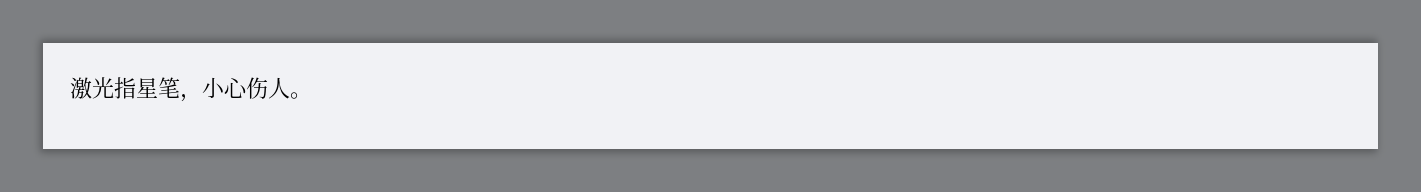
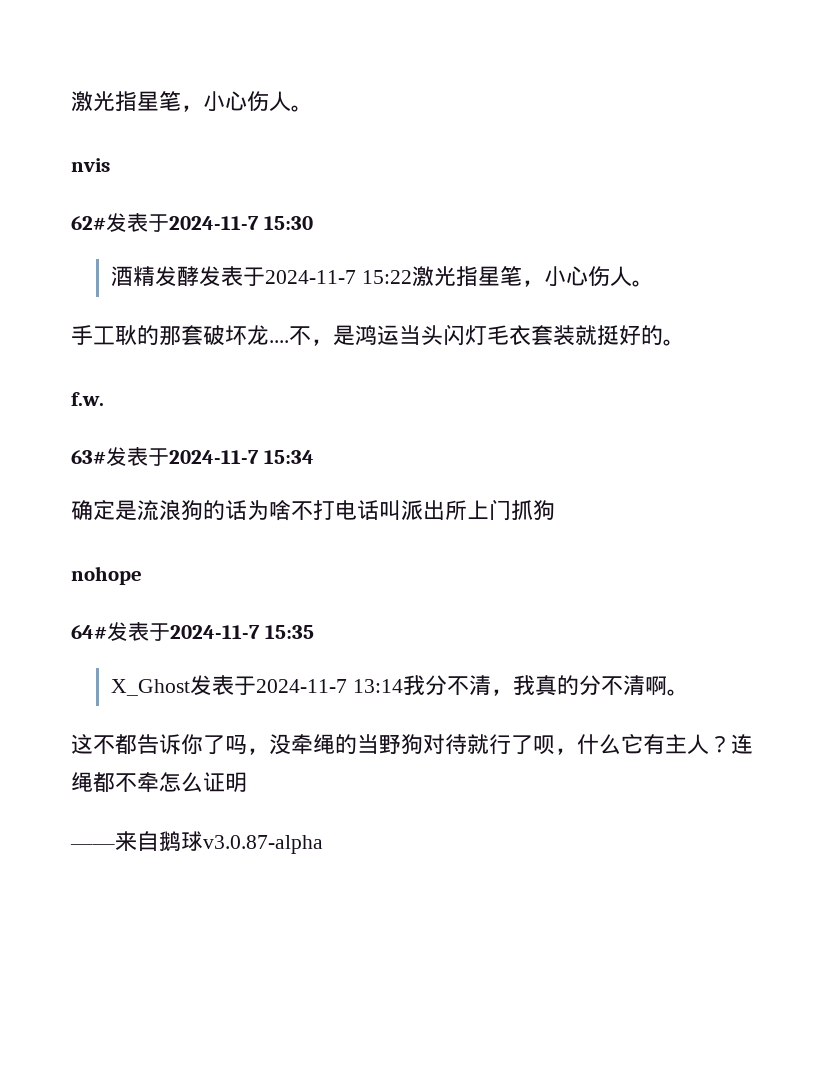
[70,77,312,102] 激光指星笔，小心伤人。 -> [71,91,313,112] [71,158,110,172] [71,213,313,232] [110,266,654,287] [71,324,685,346] [71,392,104,406] [71,447,314,466] [71,499,555,521] [71,566,142,585] [71,622,314,641] [110,675,689,696] [71,734,753,755] [71,772,247,793] [70,831,323,854] 激光指星笔，小心伤人。 // nvis // 62#发表于2024-11-7 15:30 // 酒精发酵发表于2024-11-7 15:22激光指星笔，小心伤人。 // 手工耿的那套破坏龙....不，是鸿运当头闪灯毛衣套装就挺好的。 // f.w. // 63#发表于2024-11-7 15:34 // 确定是流浪狗的话为啥不打电话叫派出所上门抓狗 // nohope // 64#发表于2024-11-7 15:35 // X_Ghost发表于2024-11-7 13:14我分不清，我真的分不清啊。 // 这不都告诉你了吗，没牵绳的当野狗对待就行了呗，什么它有主人？连绳都不牵怎么证明 // ——来自鹅球v3.0.87-alpha

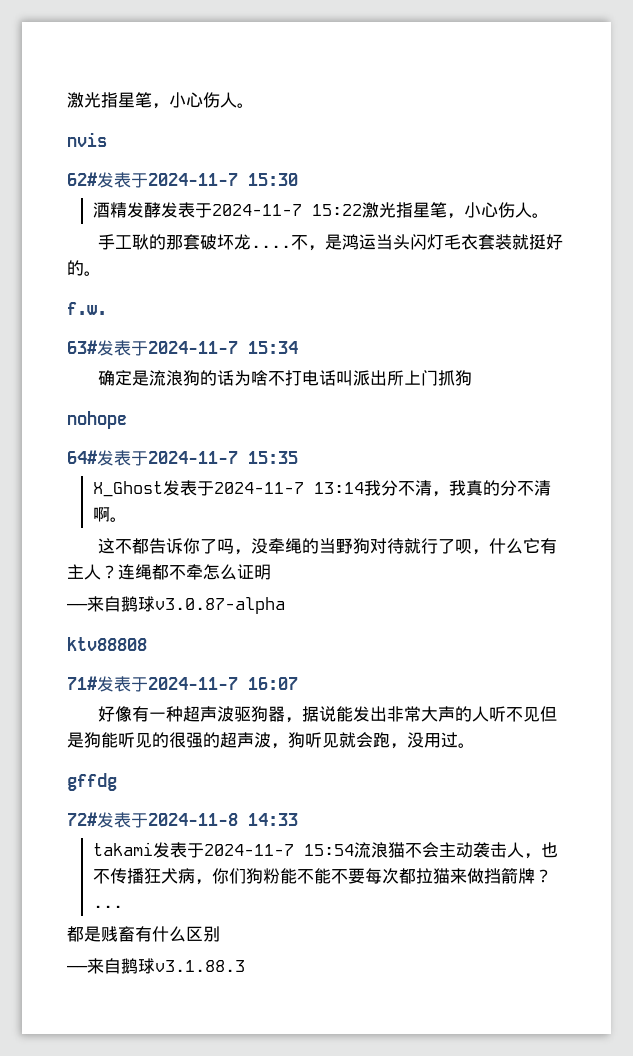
(323, 844) none -> [67,637,147,651] [67,676,298,692] [97,706,557,723] [67,732,475,749] [67,773,117,791] [67,812,298,828] [92,842,558,859] [92,868,552,885] [92,905,123,908] [67,926,220,942] [67,958,245,974] // ktv88808 // 71#发表于2024-11-7 16:07 // 好像有一种超声波驱狗器，据说能发出非常大声的人听不见但是狗能听见的很强的超声波，狗听见就会跑，没用过。 // gffdg // 72#发表于2024-11-8 14:33 // takami发表于2024-11-7 15:54流浪猫不会主动袭击人，也不传播狂犬病，你们狗粉能不能不要每次都拉猫来做挡箭牌？... // 都是贱畜有什么区别 // ——来自鹅球v3.1.88.3

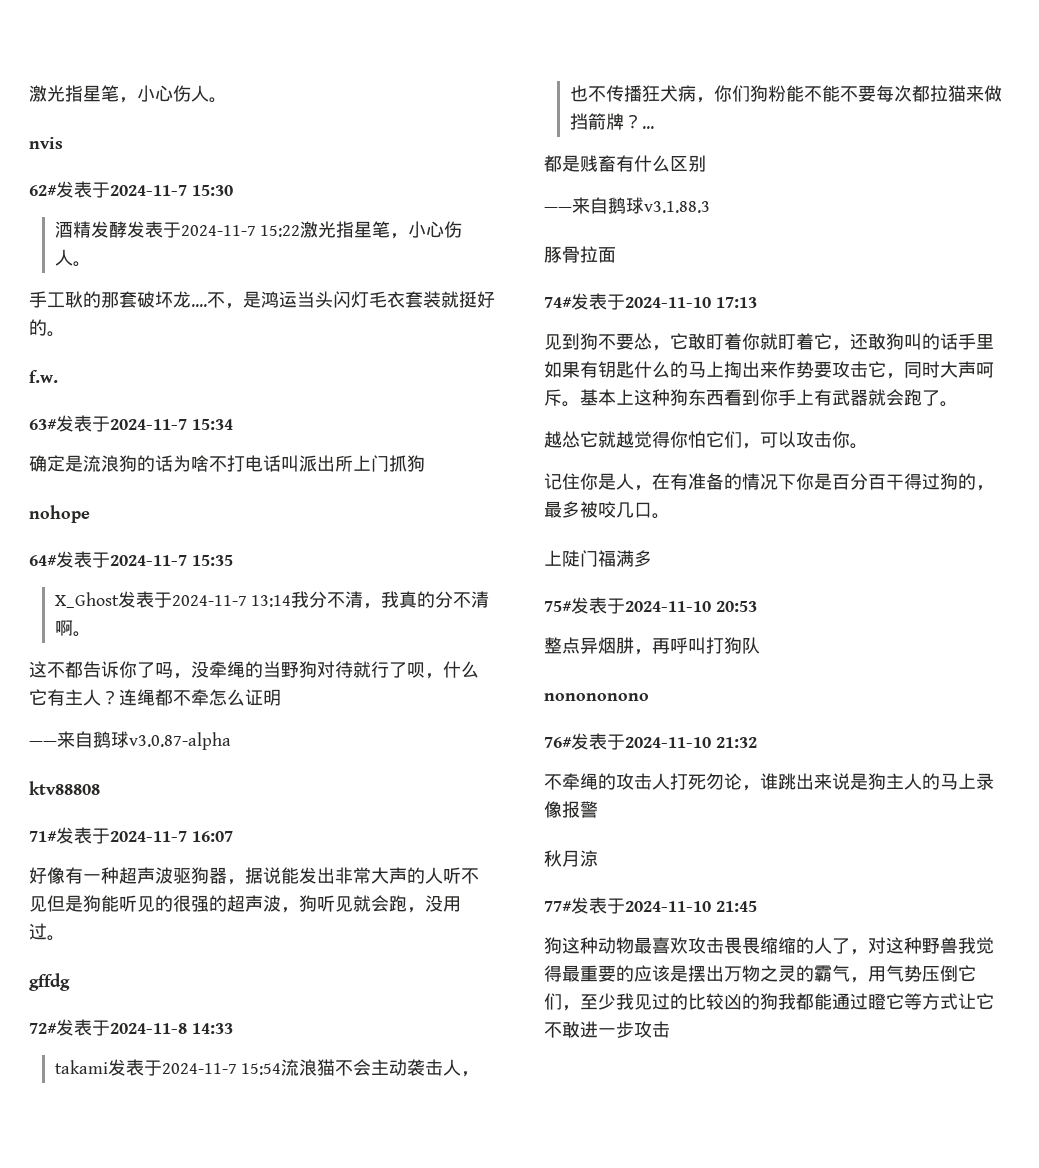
(245, 966) none -> [544,246,616,263] [544,293,757,310] [544,333,994,351] [544,361,994,379] [544,389,958,407] [544,431,868,449] [544,473,994,491] [544,501,670,519] [544,550,652,567] [544,597,757,614] [544,637,760,655] [544,693,649,701] [544,733,757,750] [544,773,994,791] [544,801,598,818] [544,850,598,867] [544,897,757,914] [544,937,994,955] [544,965,976,983] [544,993,994,1011] [544,1021,670,1038] // 豚骨拉面 // 74#发表于2024-11-10 17:13 // 见到狗不要怂，它敢盯着你就盯着它，还敢狗叫的话手里如果有钥匙什么的马上掏出来作势要攻击它，同时大声呵斥。基本上这种狗东西看到你手上有武器就会跑了。 // 越怂它就越觉得你怕它们，可以攻击你。 // 记住你是人，在有准备的情况下你是百分百干得过狗的，最多被咬几口。 // 上陡门福满多 // 75#发表于2024-11-10 20:53 // 整点异烟肼，再呼叫打狗队 // nonononono // 76#发表于2024-11-10 21:32 // 不牵绳的攻击人打死勿论，谁跳出来说是狗主人的马上录像报警 // 秋月涼 // 77#发表于2024-11-10 21:45 // 狗这种动物最喜欢攻击畏畏缩缩的人了，对这种野兽我觉得最重要的应该是摆出万物之灵的霸气，用气势压倒它们，至少我见过的比较凶的狗我都能通过瞪它等方式让它不敢进一步攻击

